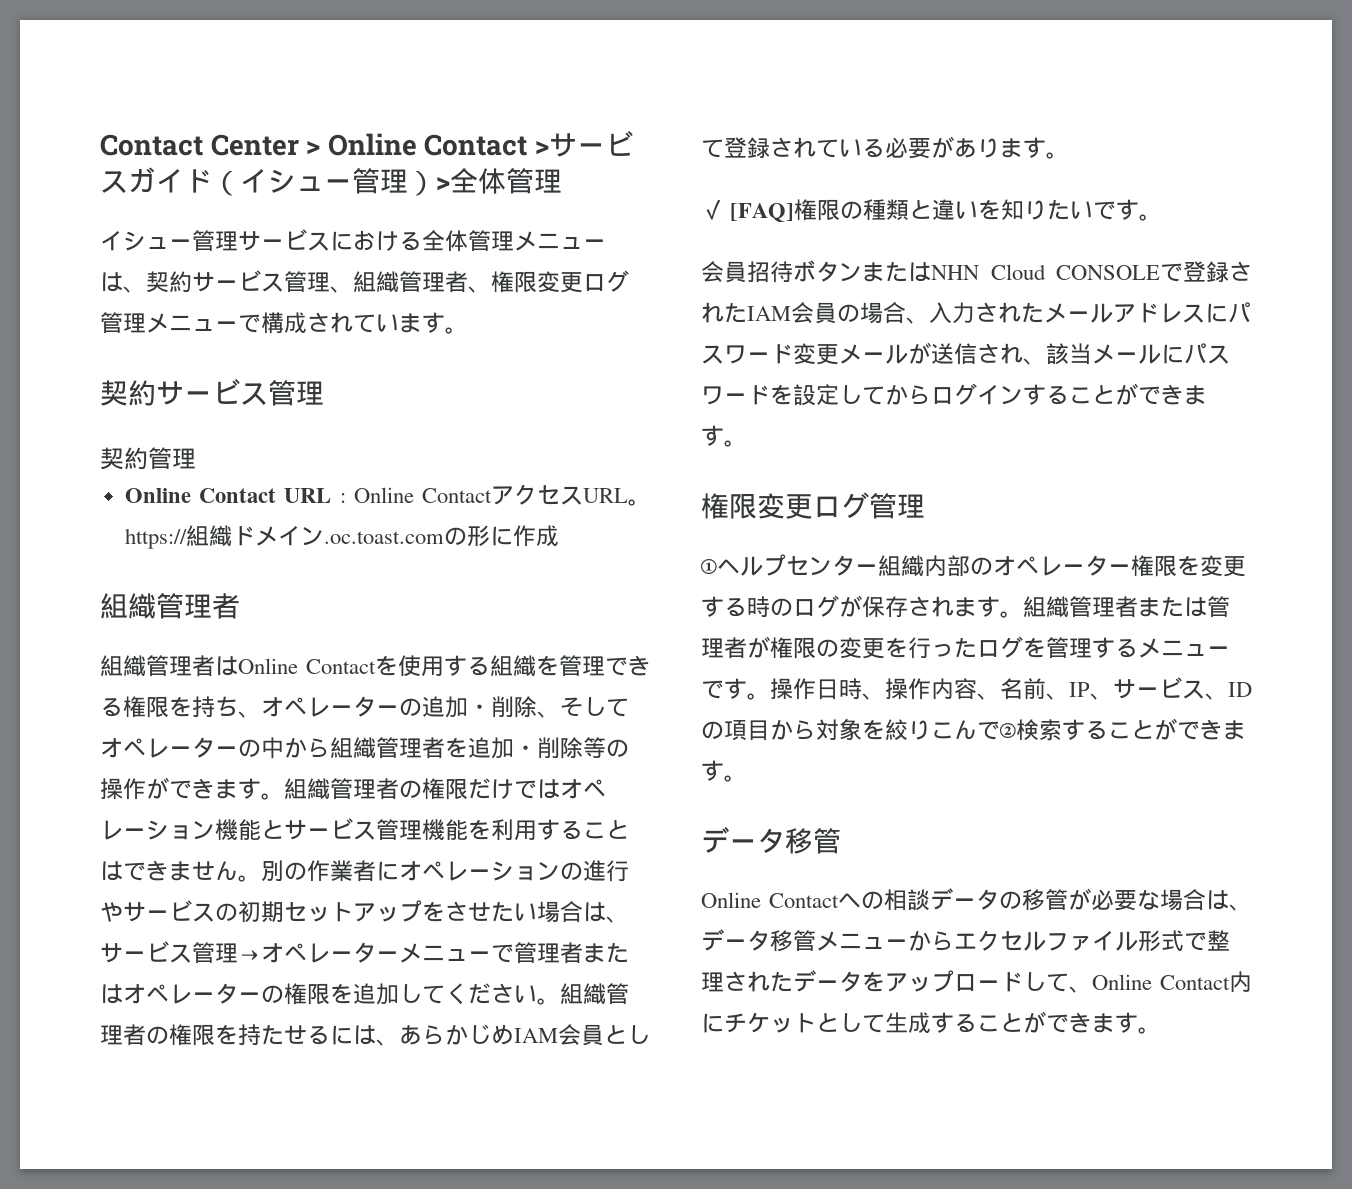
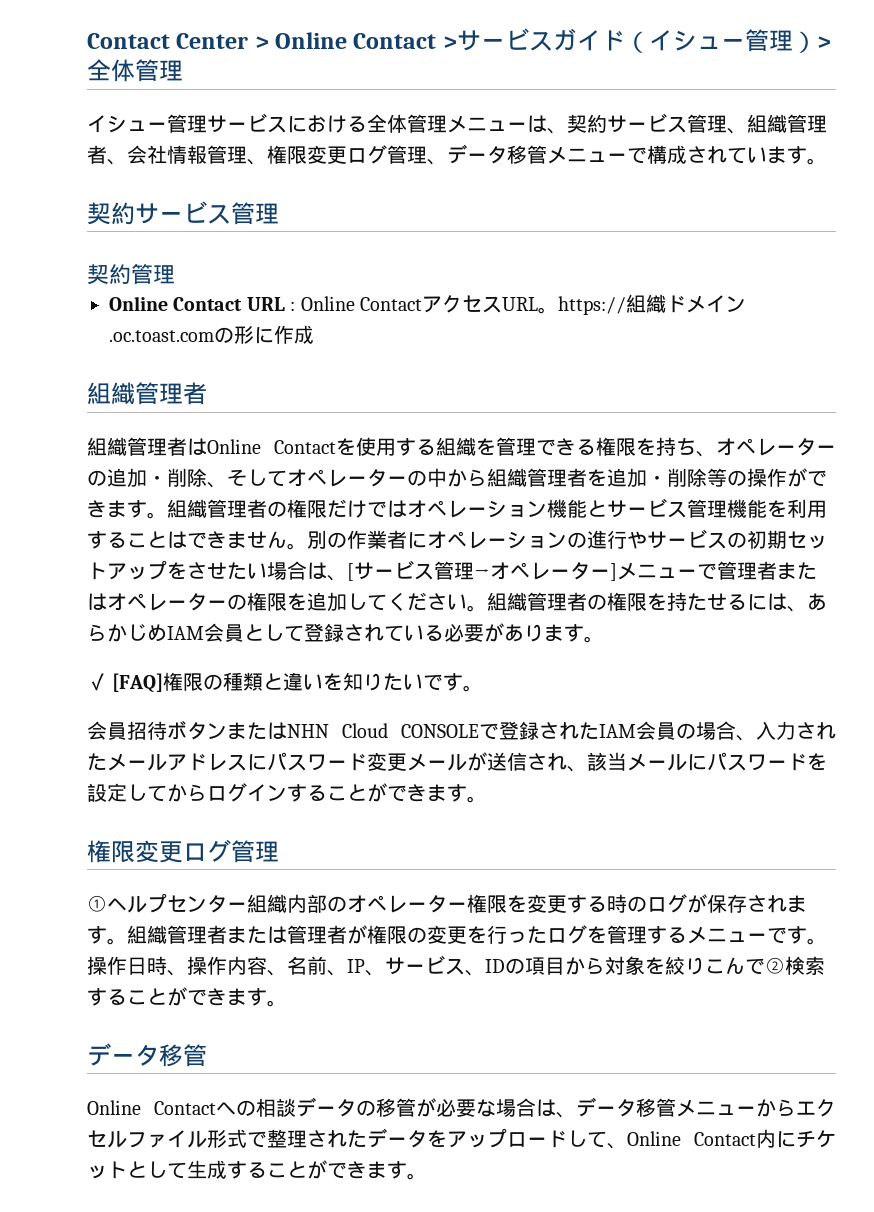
[491,270,629,293] [100,312,146,334] 権限変更ログ管理 -> [127,144,547,165] 会社情報管理、権限変更ログ管理、データ移管
(629, 919) none -> [347,563,354,581] [
(399, 956) none -> [610,563,617,581] ]

